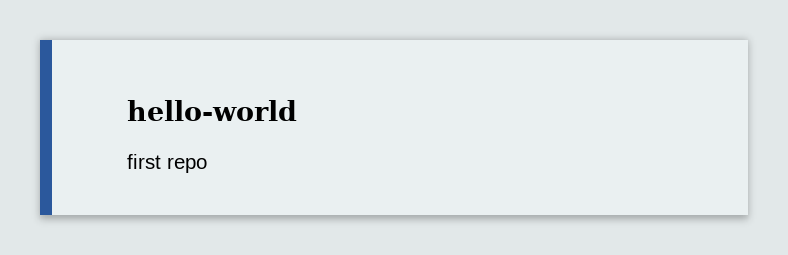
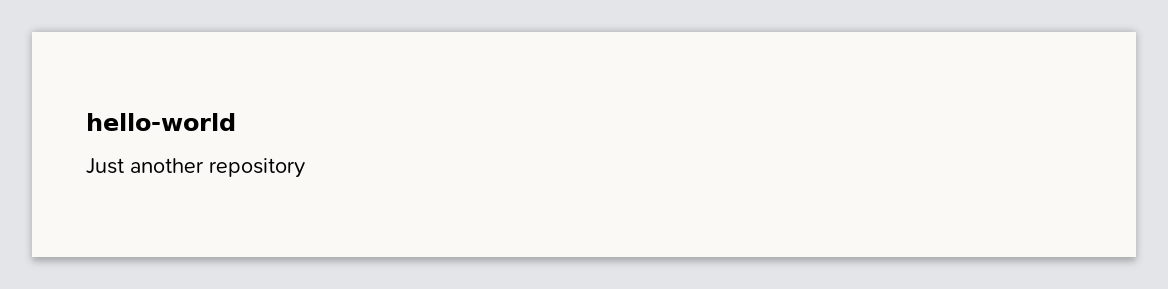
[127,154,207,173] first repo -> [86,158,305,178] Just another repository

